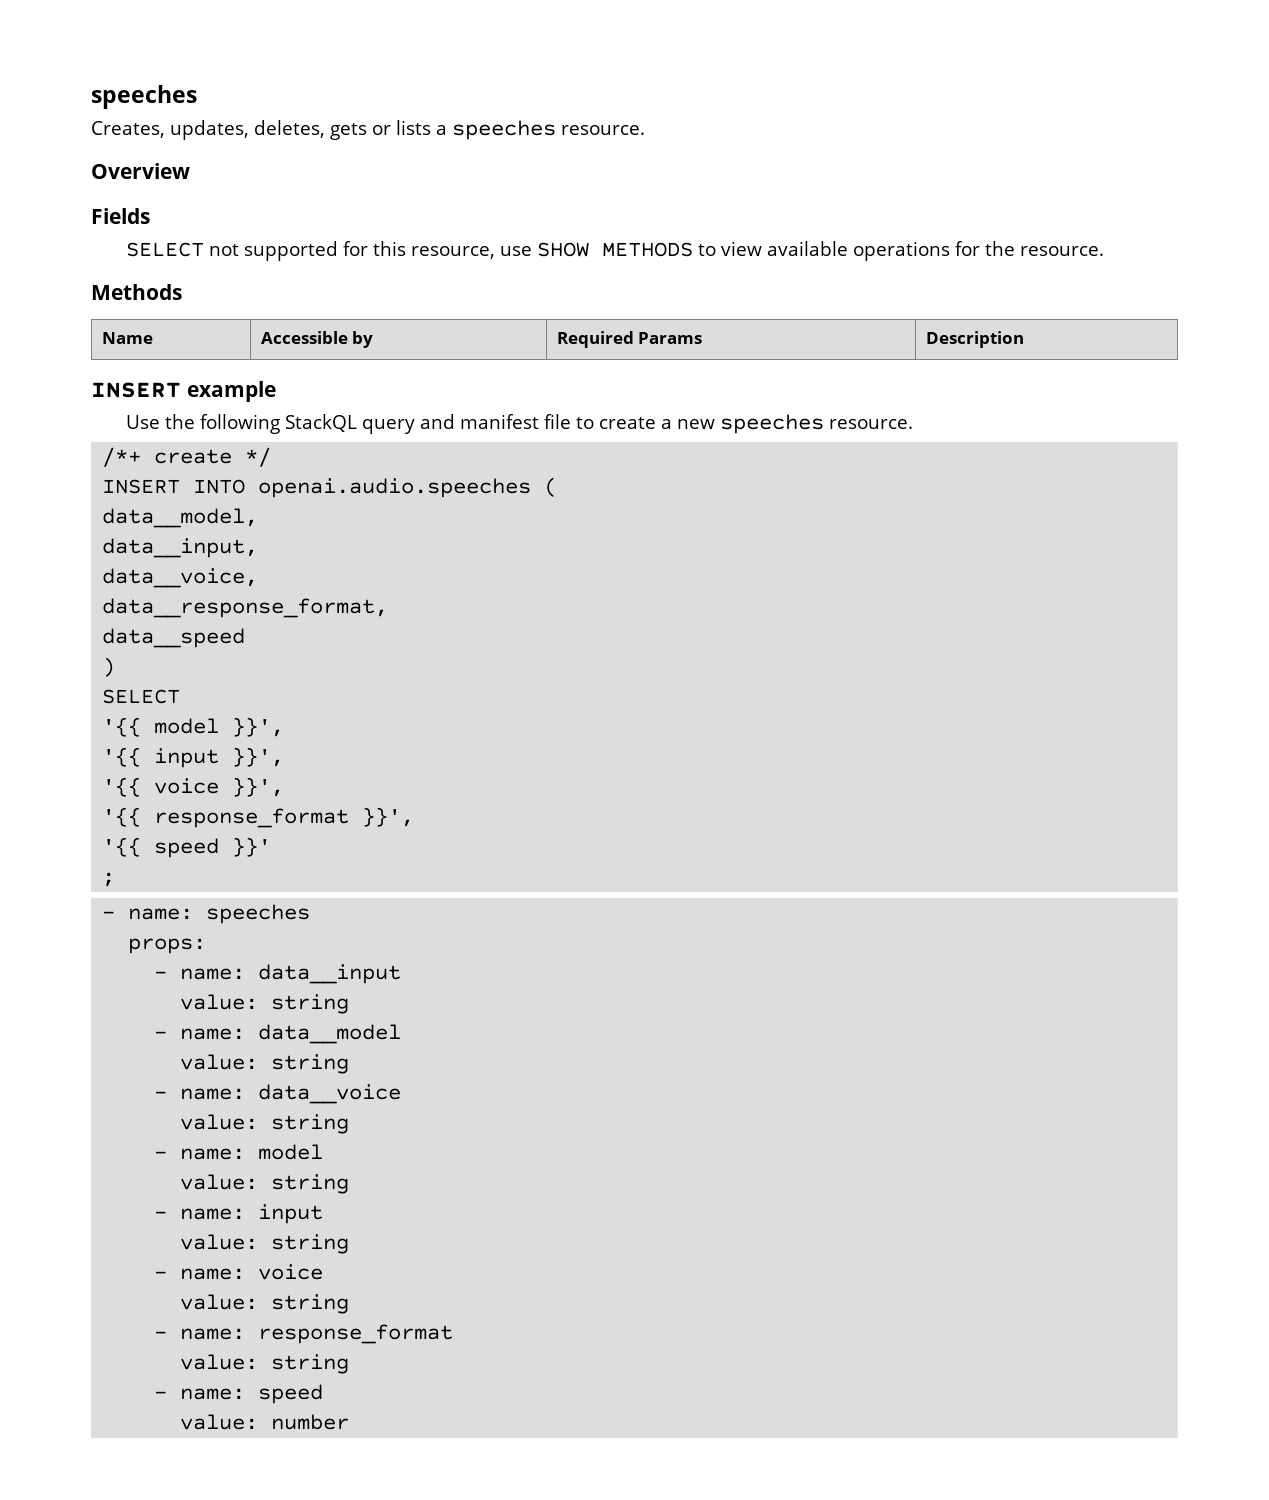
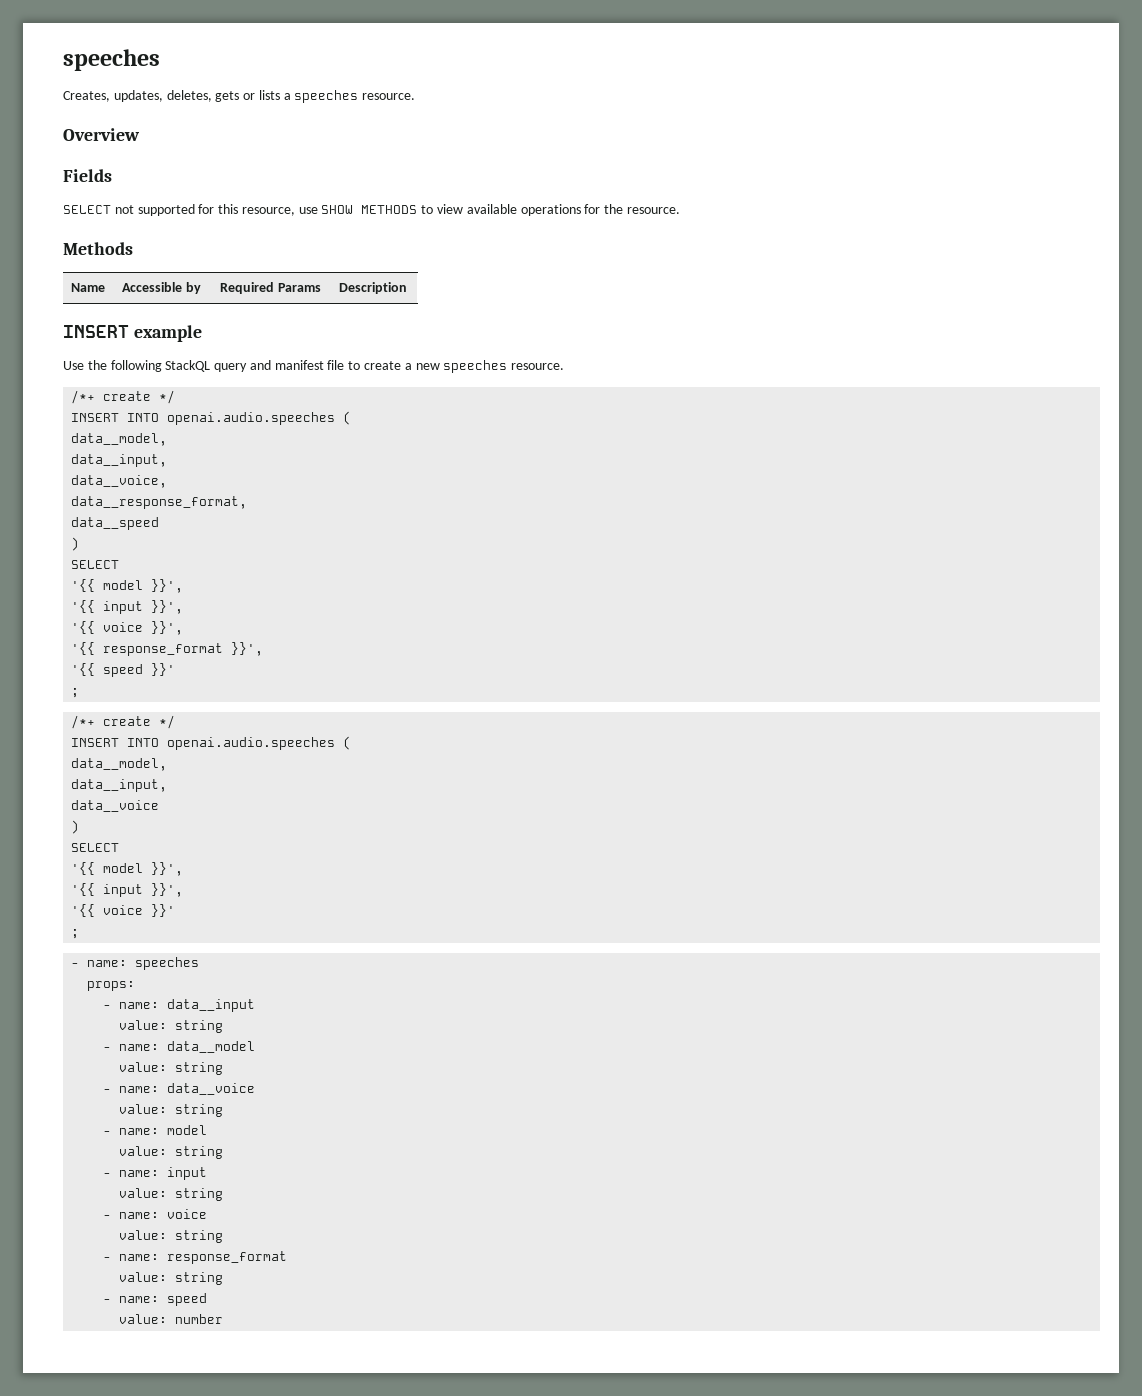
(116, 879) none -> [71,715,176,729] [71,736,352,750] [71,758,168,771] [71,779,168,792] [71,800,160,812] [71,820,80,834] [71,843,120,852] [71,862,184,876] [71,883,184,897] [71,904,176,917] [71,929,80,939] // /*+ create */ // INSERT INTO openai.audio.speeches ( // data__model, // data__input, // data__voice // ) // SELECT // '{{ model }}', // '{{ input }}', // '{{ voice }}' // ;

